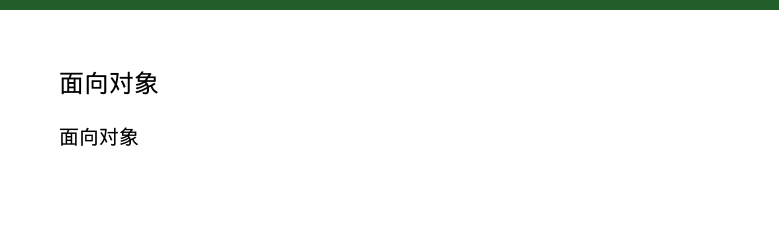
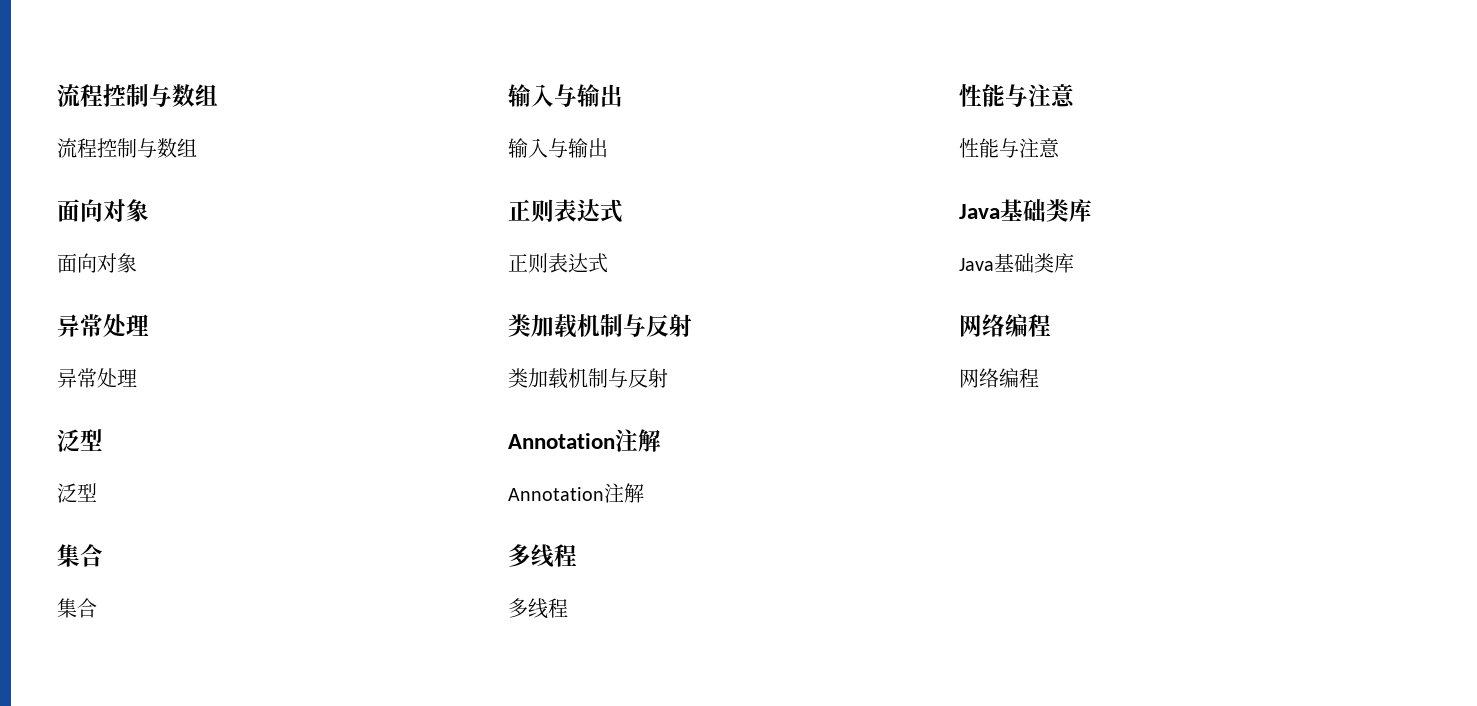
[59,71,159,95] [59,127,139,146] 面向对象 // 面向对象 -> [57,84,218,107] [57,138,197,158] [57,199,149,222] [57,253,137,273] [57,314,149,337] [57,368,137,388] [57,429,103,452] [57,483,97,503] [57,544,103,567] [57,598,97,618] [508,84,623,107] [508,138,608,158] [508,199,623,223] [508,253,608,273] [508,314,692,338] [508,368,668,389] [508,429,661,452] [508,483,644,503] [508,544,577,568] [508,598,568,619] [959,84,1075,107] [959,138,1060,158] [959,199,1092,222] [959,253,1074,273] [959,314,1051,337] [959,368,1039,388] 流程控制与数组 // 流程控制与数组 // 面向对象 // 面向对象 // 异常处理 // 异常处理 // 泛型 // 泛型 // 集合 // 集合 // 输入与输出 // 输入与输出 // 正则表达式 // 正则表达式 // 类加载机制与反射 // 类加载机制与反射 // Annotation注解 // Annotation注解 // 多线程 // 多线程 // 性能与注意 // 性能与注意 // Java基础类库 // Java基础类库 // 网络编程 // 网络编程

